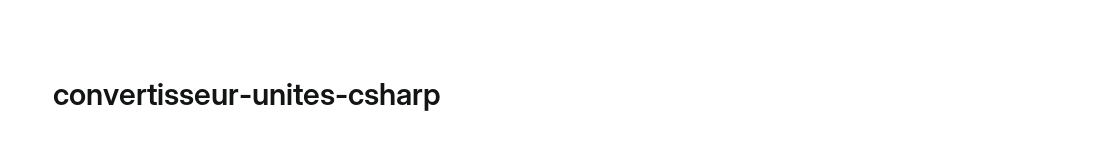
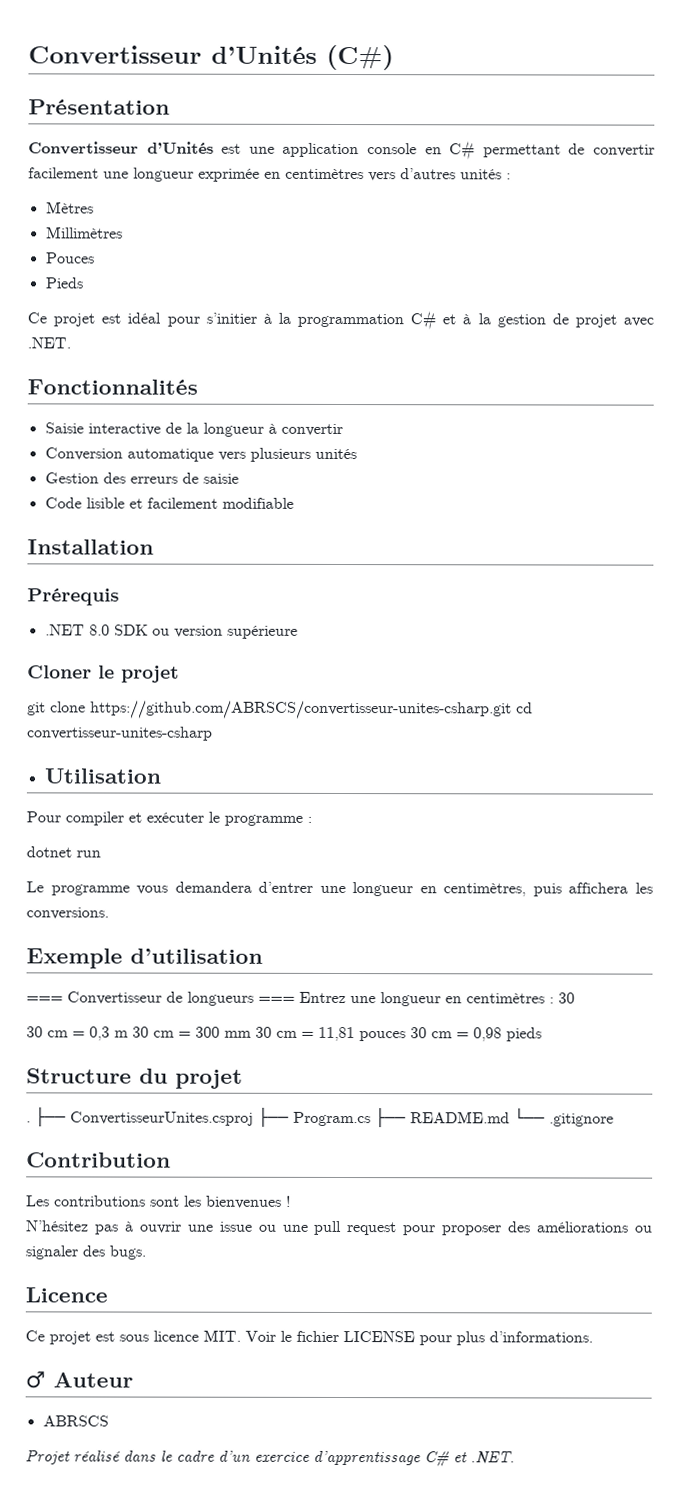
[53,83,441,111] convertisseur-unites-csharp -> [28,44,394,71] [28,99,170,115] [28,140,656,161] [28,167,511,182] [45,201,94,214] [45,226,123,239] [45,252,95,264] [44,277,83,289] [27,310,654,331] [27,337,71,349] [27,379,198,395] [44,422,343,437] [44,447,357,462] [44,472,239,484] [44,497,294,509] [27,539,154,555] [27,588,120,606] [44,624,298,639] [27,665,180,683] [27,700,533,720] [27,726,213,741] [43,768,161,784] [26,811,312,826] [26,846,101,858] [26,881,653,897] [26,907,109,920] [26,948,263,969] [26,991,575,1007] [26,1026,542,1042] [26,1068,243,1089] [26,1106,614,1128] [26,1152,171,1168] [26,1195,291,1209] [25,1220,654,1236] [25,1245,146,1260] [25,1287,108,1303] [25,1329,593,1346] [25,1371,133,1389] [42,1415,109,1427] [25,1449,515,1467] Convertisseur d’Unités (C#) // Présentation // Convertisseur d’Unités est une application console en C# permettant de convertir facilement une longueur exprimée en centimètres vers d’autres unités : // Mètres // Millimètres // Pouces // Pieds // Ce projet est idéal pour s’initier à la programmation C# et à la gestion de projet avec .NET. // Fonctionnalités // Saisie interactive de la longueur à convertir // Conversion automatique vers plusieurs unités // Gestion des erreurs de saisie // Code lisible et facilement modifiable // Installation // Prérequis // .NET 8.0 SDK ou version supérieure // Cloner le projet // git clone https://github.com/ABRSCS/convertisseur-unites-csharp.git cd convertisseur-unites-csharp // Utilisation // Pour compiler et exécuter le programme : // dotnet run // Le programme vous demandera d’entrer une longueur en centimètres, puis affichera les conversions. // Exemple d’utilisation // === Convertisseur de longueurs === Entrez une longueur en centimètres : 30 // 30 cm = 0,3 m 30 cm = 300 mm 30 cm = 11,81 pouces 30 cm = 0,98 pieds // Structure du projet // . ├── ConvertisseurUnites.csproj ├── Program.cs ├── README.md └── .gitignore // Contribution // Les contributions sont les bienvenues ! // N’hésitez pas à ouvrir une issue ou une pull request pour proposer des améliorations ou signaler des bugs. // Licence // Ce projet est sous licence MIT. Voir le fichier LICENSE pour plus d’informations. // ♂ Auteur // ABRSCS // Projet réalisé dans le cadre d’un exercice d’apprentissage C# et .NET.

